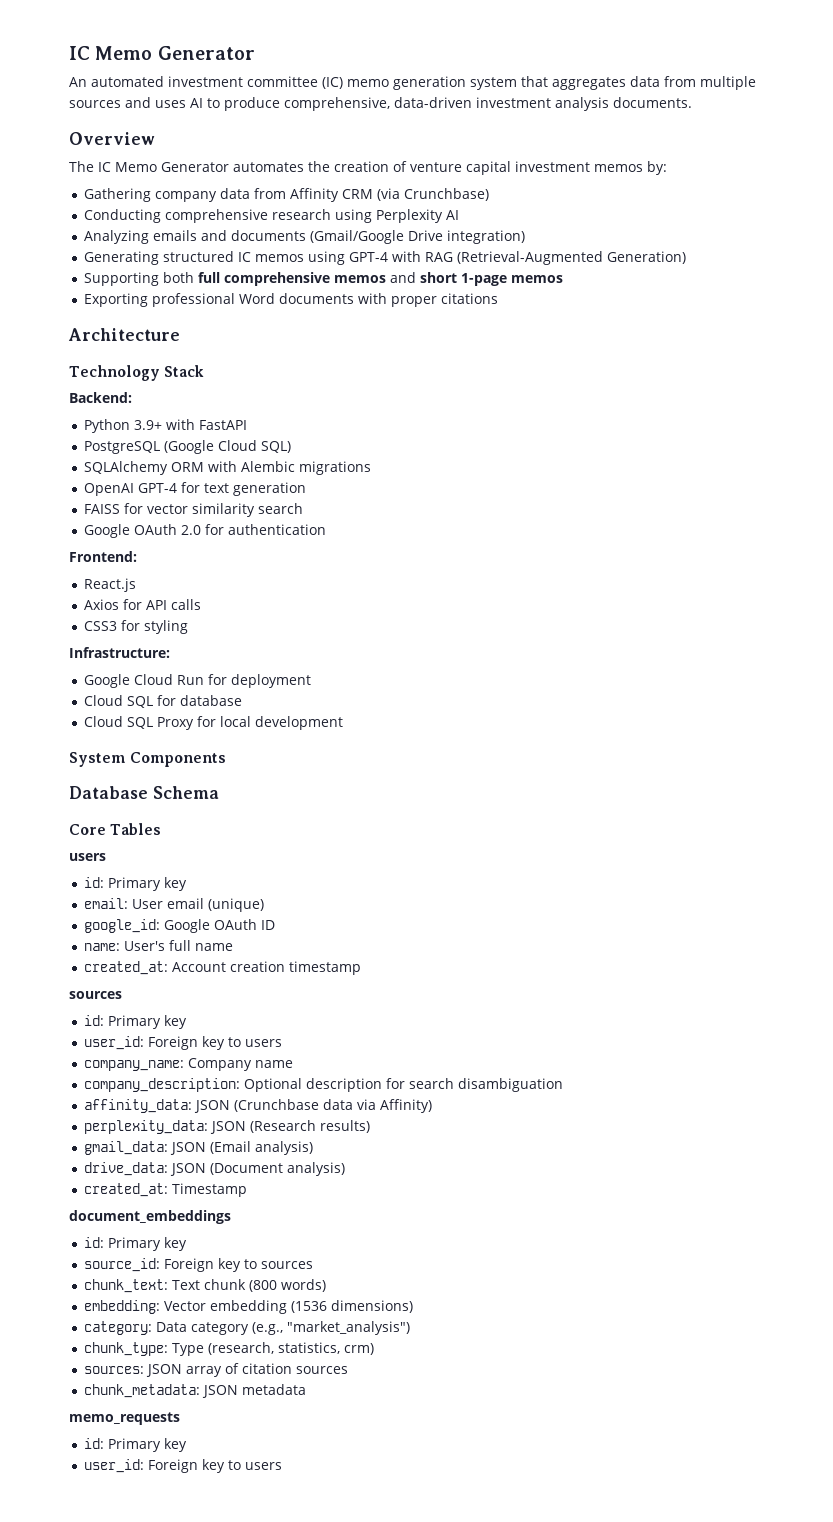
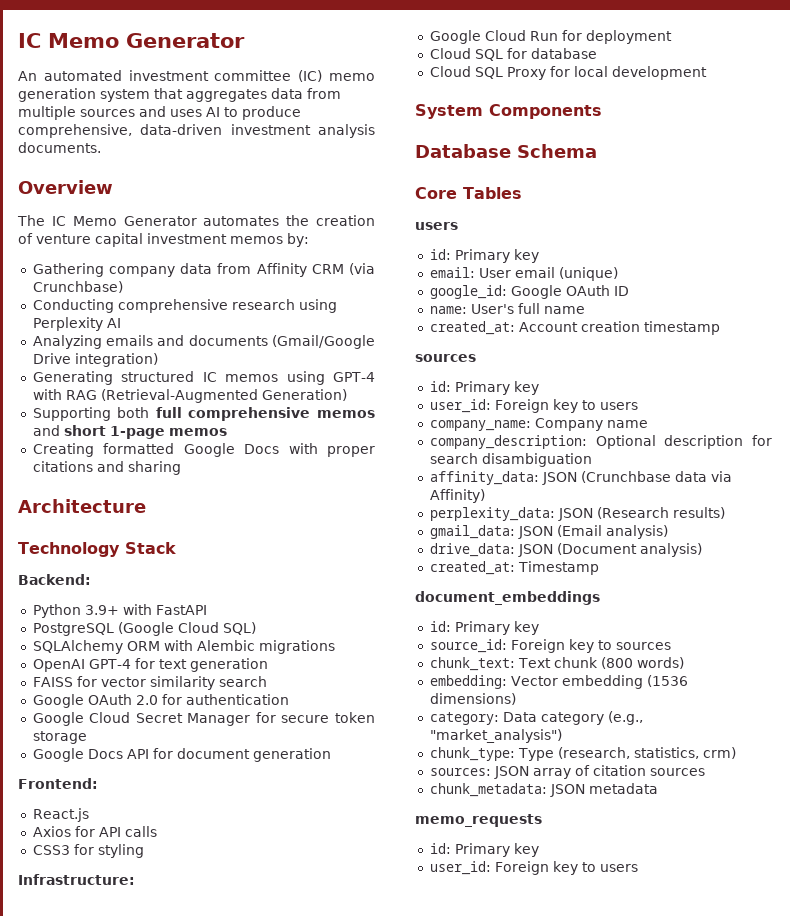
[83,293,354,307] Exporting professional Word documents -> [32,443,280,457] Creating formatted Google Docs
(498, 298) none -> [96,461,181,475] and sharing
(326, 529) none -> [32,712,375,726] [32,731,87,744] [32,748,331,762] // Google Cloud Secret Manager for secure token storage // Google Docs API for document generation

